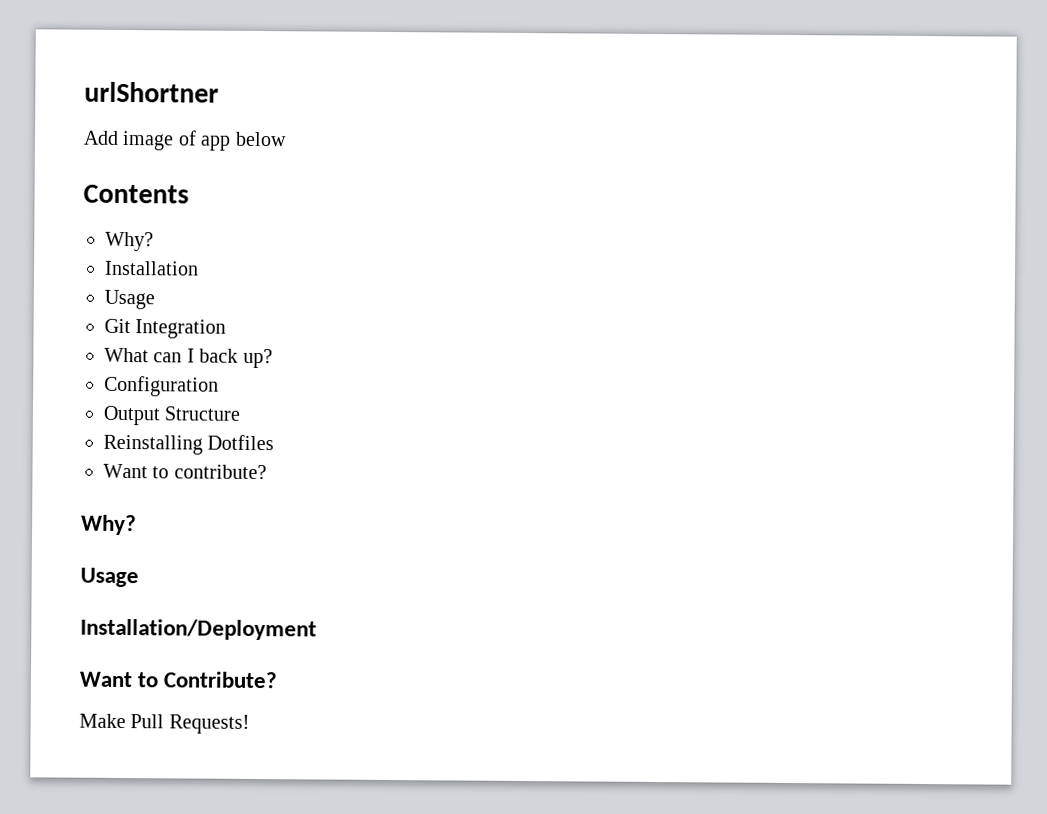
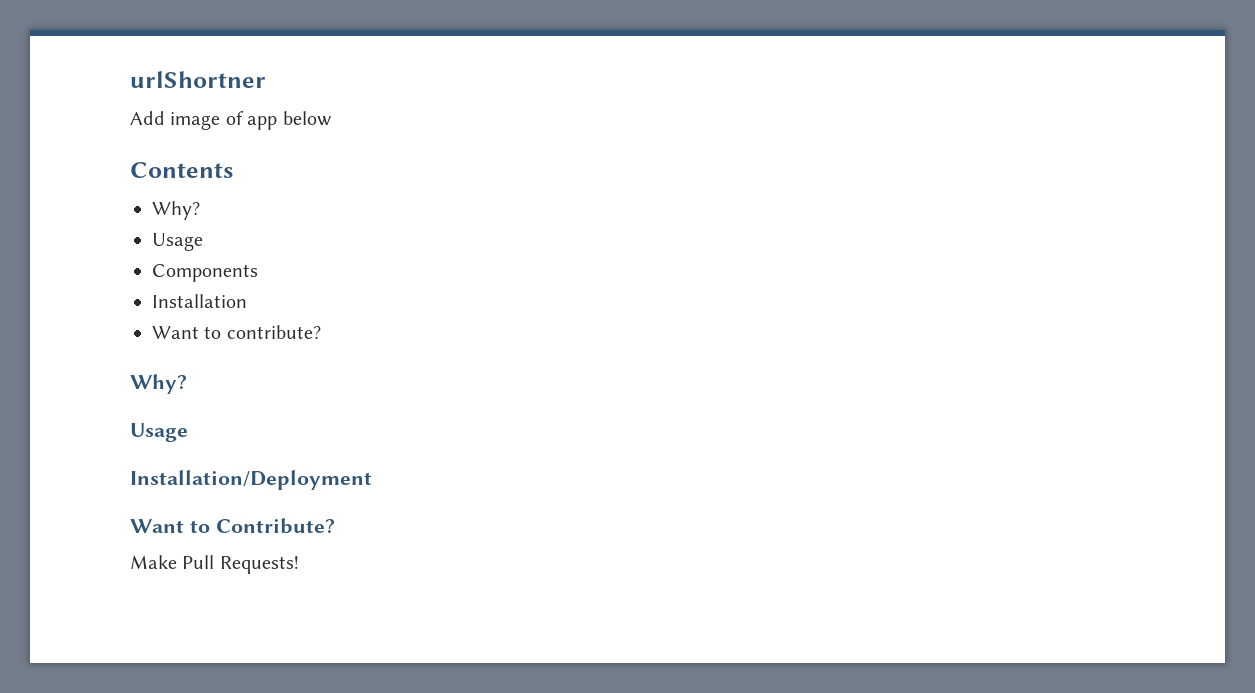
[104,260,199,276] [104,289,155,310] [104,318,227,339] [104,347,273,369] [104,375,219,397] [103,405,241,426] [103,434,275,455] // Installation // Usage // Git Integration // What can I back up? // Configuration // Output Structure // Reinstalling Dotfiles -> [152,233,203,251] [152,264,258,282] [152,294,247,308] // Usage // Components // Installation

